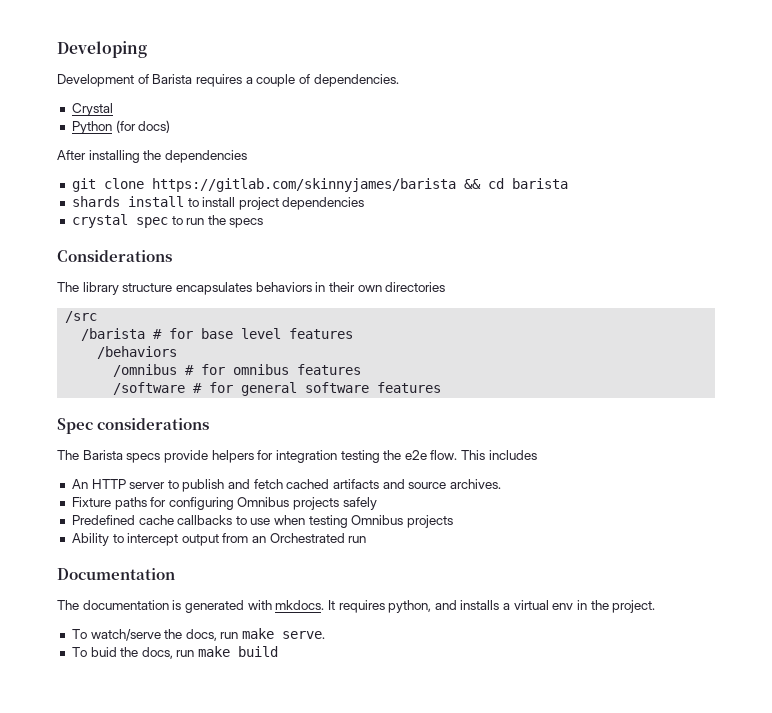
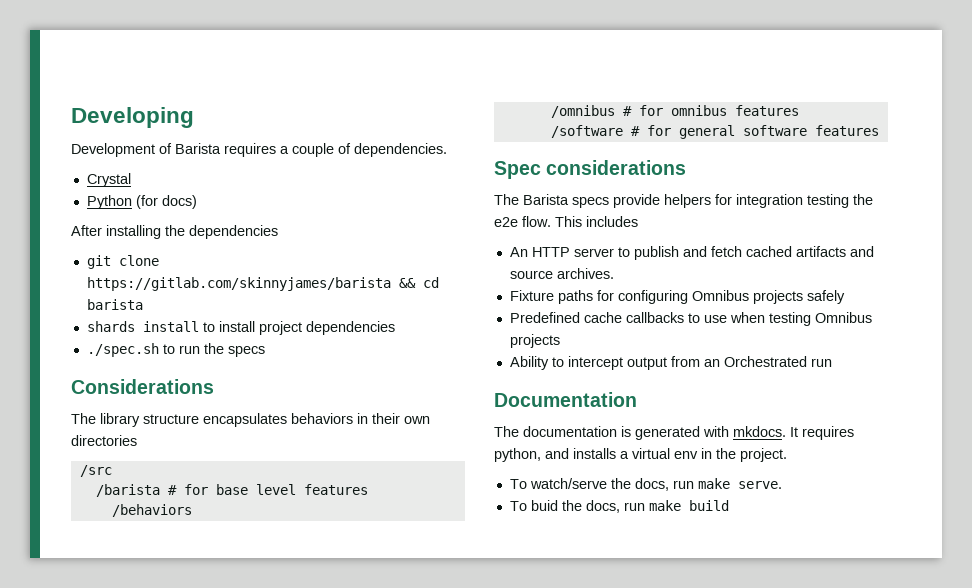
[71,214,168,228] crystal spec -> [86,343,159,357] ./spec.sh

